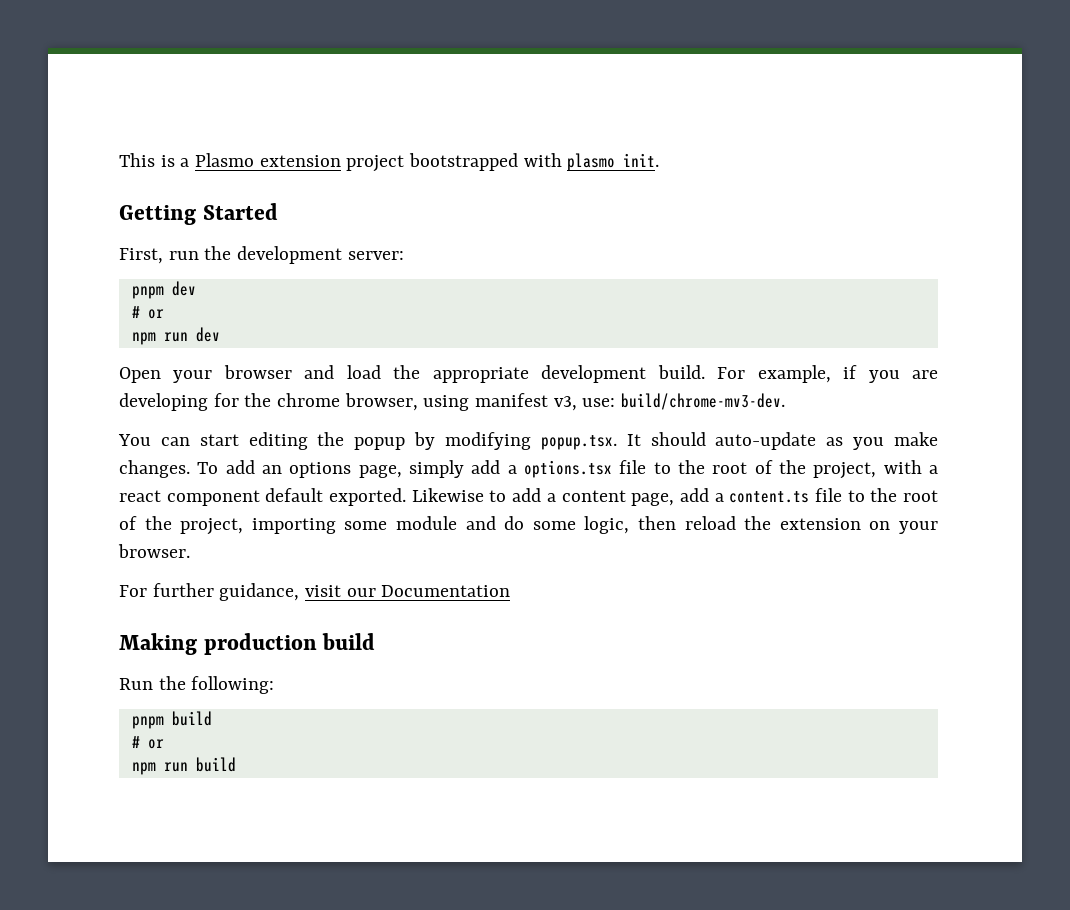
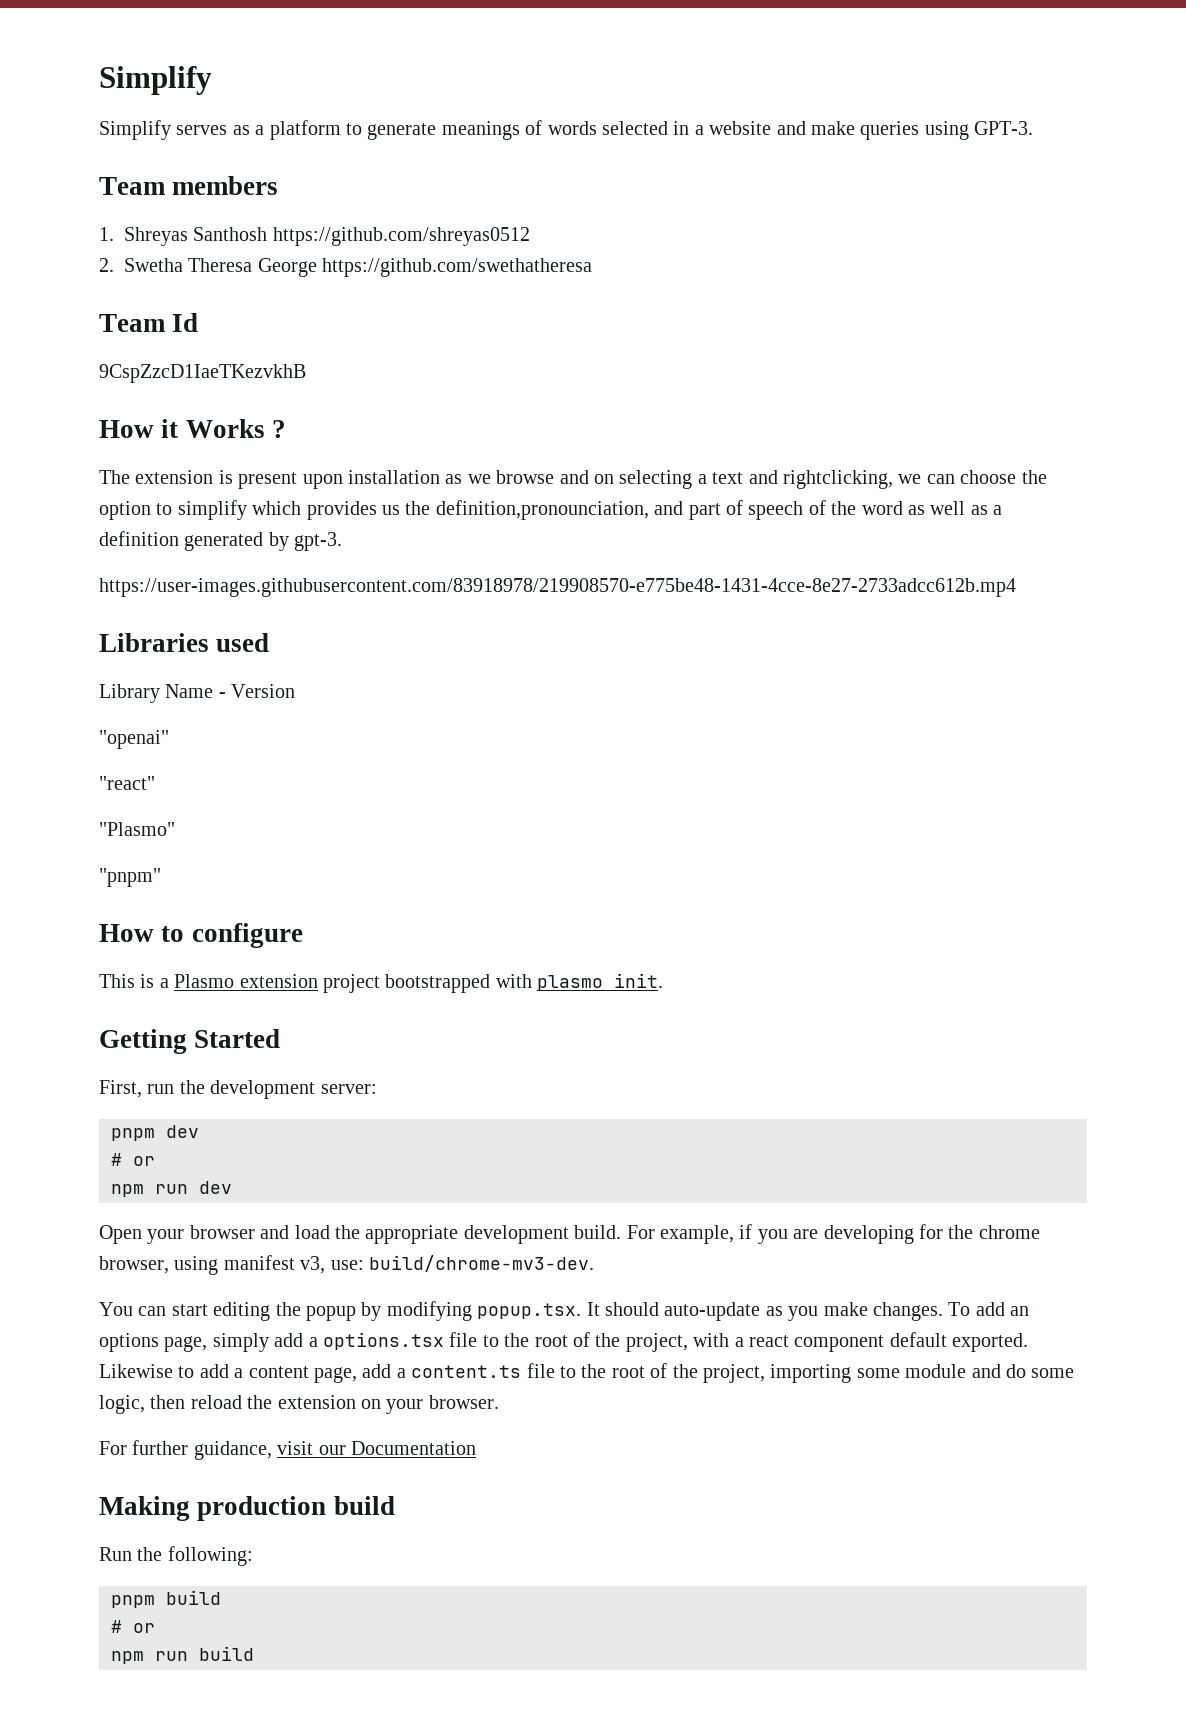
(119, 160) none -> [99,66,212,95] [99,120,1034,140] [99,176,279,195] [99,227,530,246] [99,258,593,277] [99,313,199,332] [99,364,306,383] [99,419,286,438] [99,470,1047,489] [99,500,1003,520] [99,531,343,551] [99,578,1016,597] [99,633,270,652] [99,684,296,703] [99,730,169,749] [99,776,155,790] [99,822,175,836] [99,868,161,887] [99,923,303,948] Simplify // Simplify serves as a platform to generate meanings of words selected in a website and make queries using GPT-3. // Team members // 1. Shreyas Santhosh https://github.com/shreyas0512 // 2. Swetha Theresa George https://github.com/swethatheresa // Team Id // 9CspZzcD1IaeTKezvkhB // How it Works ? // The extension is present upon installation as we browse and on selecting a text and rightclicking, we can choose the option to simplify which provides us the definition,pronounciation, and part of speech of the word as well as a definition generated by gpt-3. // https://user-images.githubusercontent.com/83918978/219908570-e775be48-1431-4cce-8e27-2733adcc612b.mp4 // Libraries used // Library Name - Version // "openai" // "react" // "Plasmo" // "pnpm" // How to configure //

